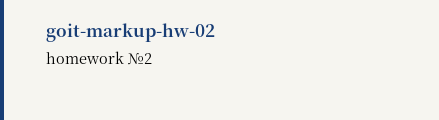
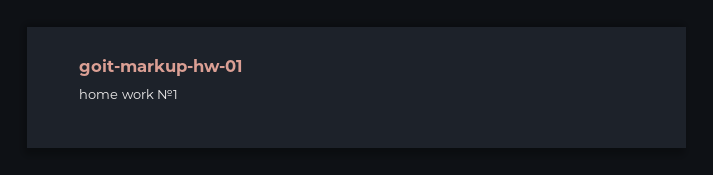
[46,23,215,42] [46,51,152,65] goit-markup-hw-02 // homework №2 -> [79,59,242,76] [79,89,179,99] goit-markup-hw-01 // home work №1

